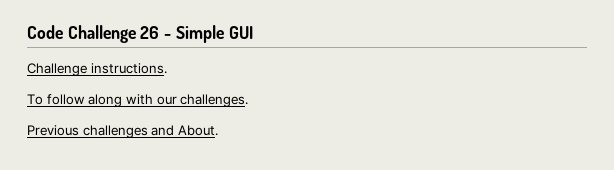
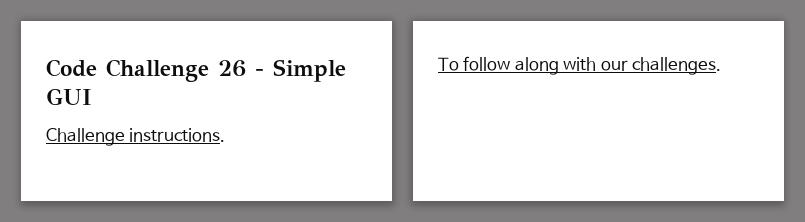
[27,125,218,138] // Previous challenges and About. -> (722, 66) none

